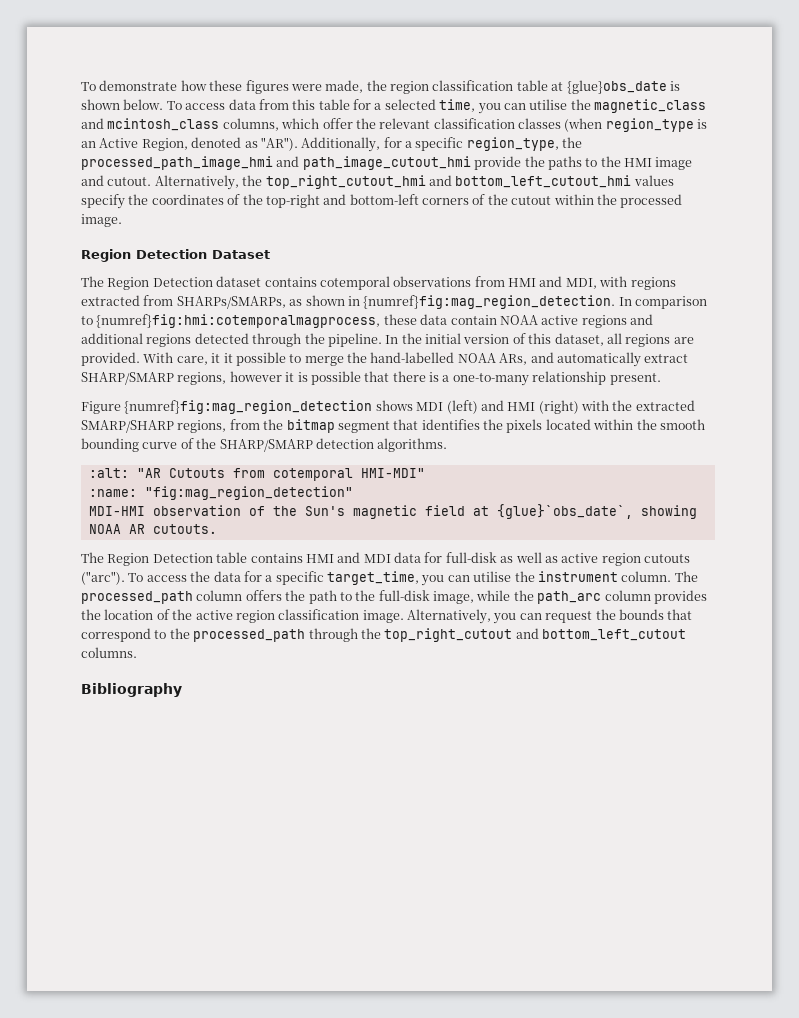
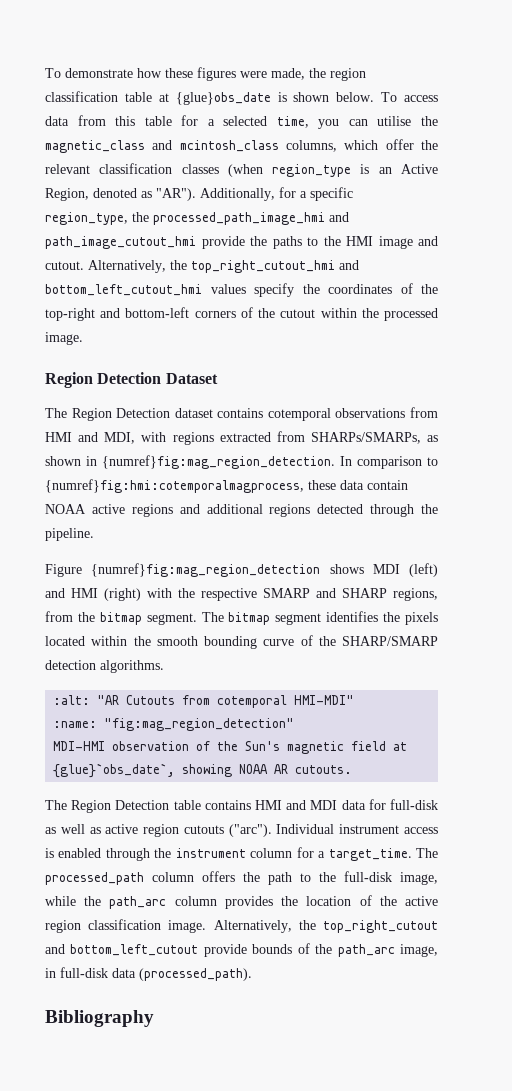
[385,333,694,347] [81,352,689,367] [81,371,661,386] In the initial version of this dataset, all regions are provided. With care, it it possible to merge the hand-labelled NOAA ARs, and automatically extract SHARP/SMARP regions, however it is possible that there is a one-to-many relationship present. -> (94, 534) none
[635,400,695,411] [81,419,419,433] extracted SMARP/SHARP regions, from the bitmap segment that -> [201,588,438,601] [45,611,322,625] respective SMARP and SHARP regions, from the bitmap segment. The bitmap segment
[128,571,672,586] To access the data for a specific target_time, you can utilise the instrument column. -> [276,824,438,834] [45,847,412,861] Individual instrument access is enabled through the instrument column for a target_time.
[493,609,693,624] [81,628,686,642] [81,647,137,658] you can request the bounds that correspond to the processed_path through the top_right_cutout and bottom_left_cutout columns. -> [298,920,438,933] [45,943,438,957] [45,967,252,981] the top_right_cutout and bottom_left_cutout provide bounds of the path_arc image, in full-disk data (processed_path).

